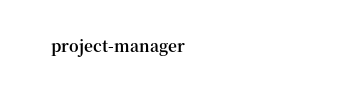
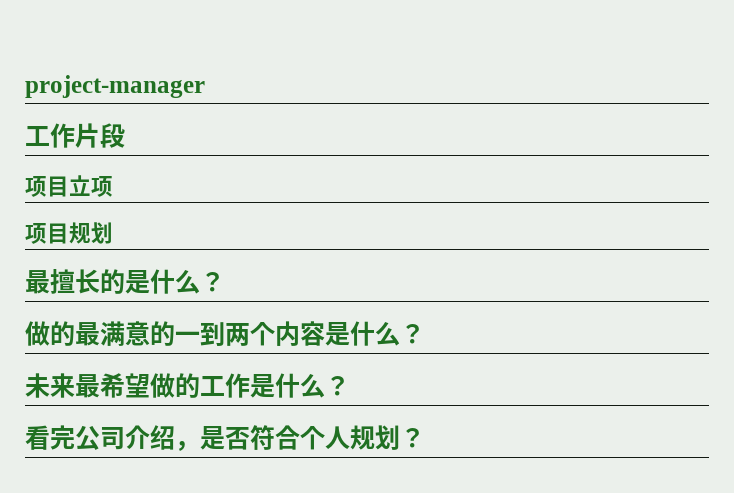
(185, 48) none -> [25,123,125,148] [25,175,113,197] [25,222,113,244] [25,269,225,294] [25,321,425,346] [25,373,350,398] [25,425,425,451] // 工作片段 // 项目立项 // 项目规划 // 最擅长的是什么？ // 做的最满意的一到两个内容是什么？ // 未来最希望做的工作是什么？ // 看完公司介绍，是否符合个人规划？

